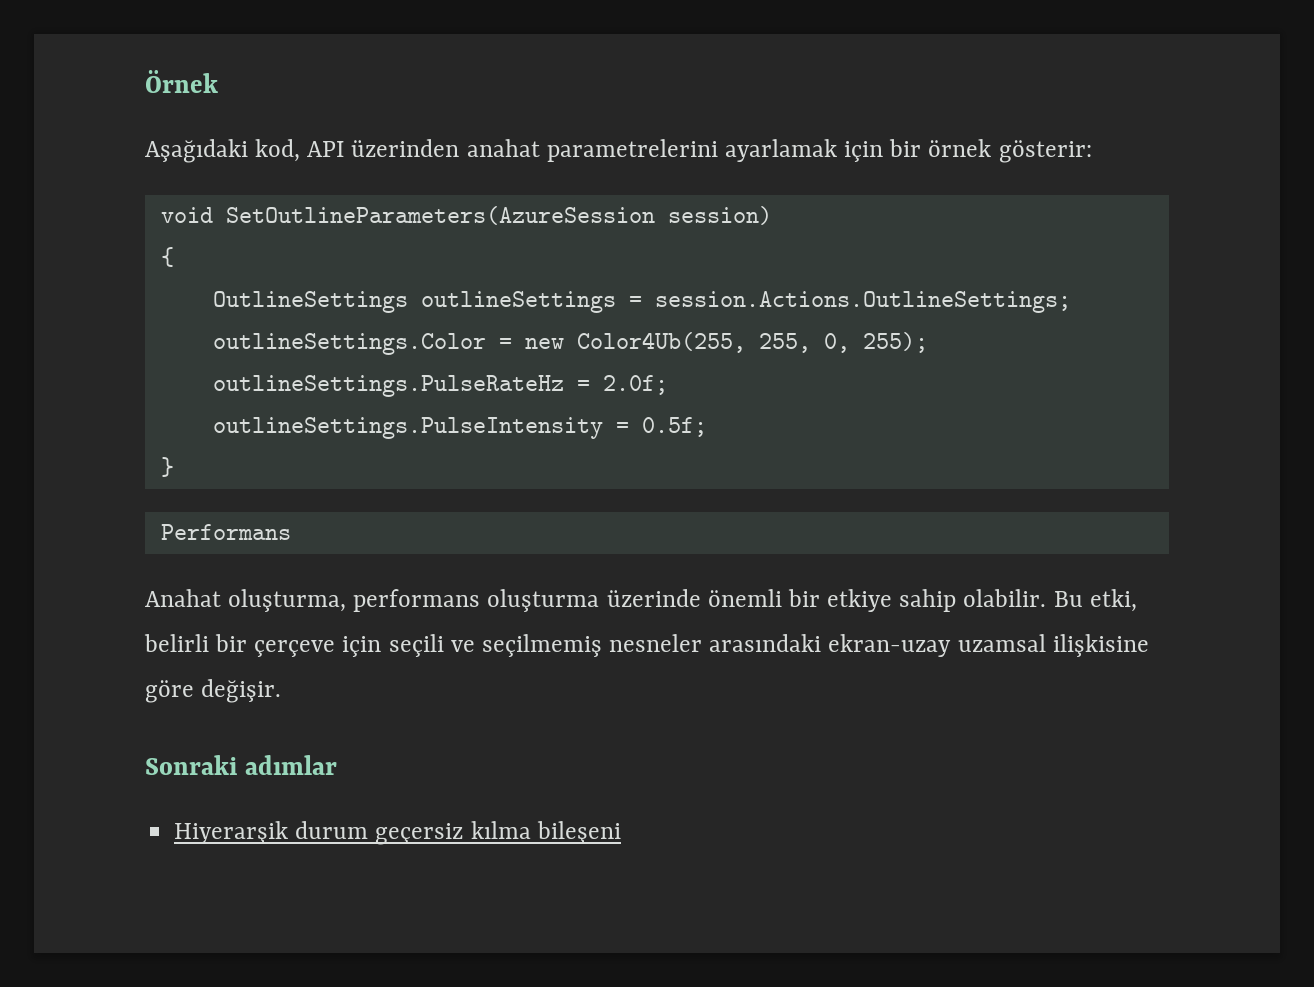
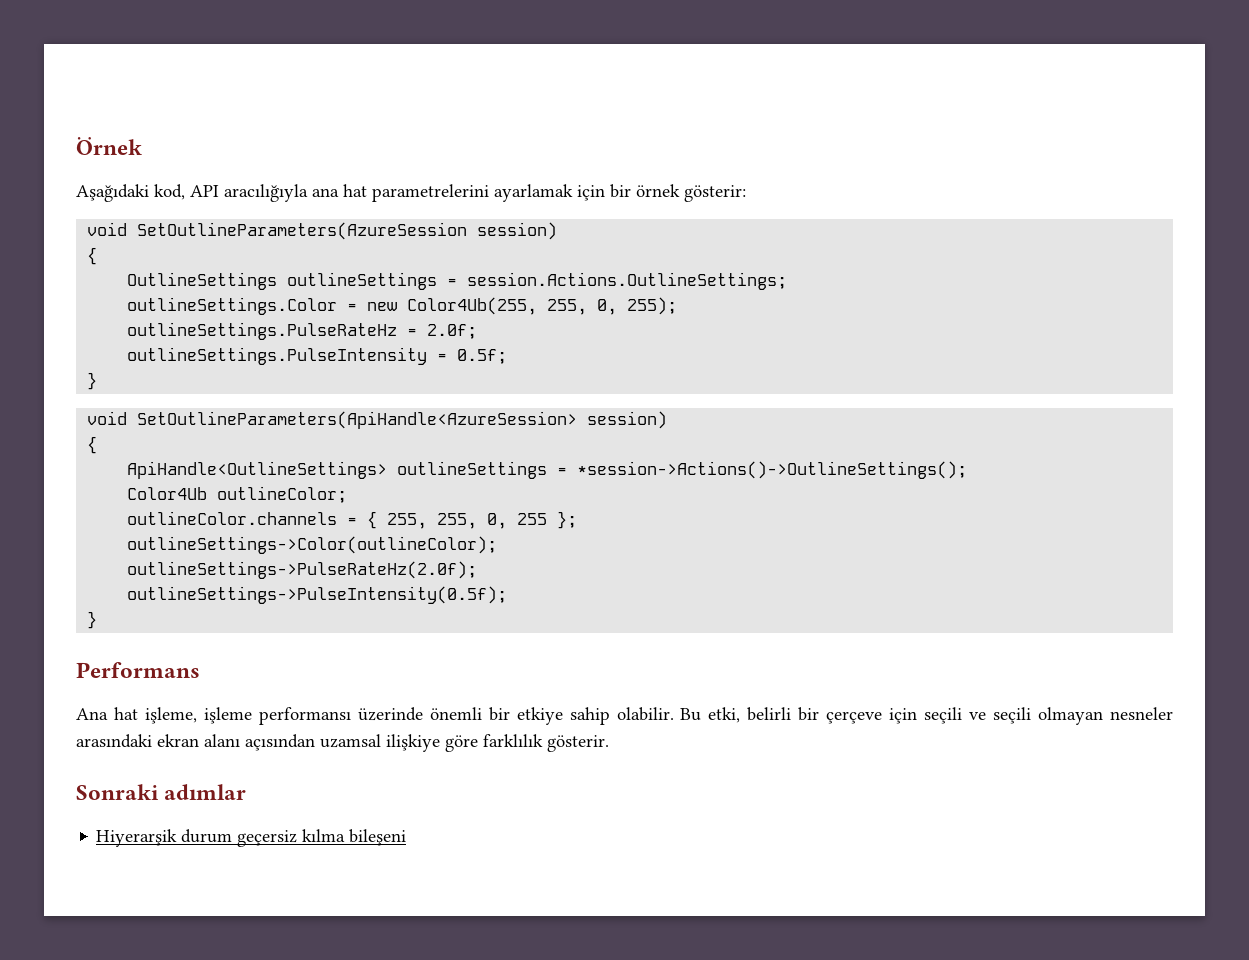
[351,139,540,157] üzerinden anahat -> [224,184,367,202] aracılığıyla ana hat
[160,524,291,540] [145,589,600,612] Performans // Anahat oluşturma, performans oluşturma -> [87,411,668,429] [87,436,98,454] [127,461,968,479] [127,486,348,503] [127,511,578,529] [127,536,498,554] [127,561,478,579] [127,586,508,604] [87,611,98,629] [76,662,200,678] [76,707,351,725] void SetOutlineParameters(ApiHandle<AzureSession> session) // { // ApiHandle<OutlineSettings> outlineSettings = *session->Actions()->OutlineSettings(); // Color4Ub outlineColor; // outlineColor.channels = { 255, 255, 0, 255 }; // outlineSettings->Color(outlineColor); // outlineSettings->PulseRateHz(2.0f); // outlineSettings->PulseIntensity(0.5f); // } // Performans // Ana hat işleme, işleme performansı
[481,634,1149,657] [145,679,282,703] seçilmemiş nesneler arasındaki ekran-uzay uzamsal ilişkisine göre değişir. -> [993,707,1174,725] [76,734,609,752] seçili olmayan nesneler arasındaki ekran alanı açısından uzamsal ilişkiye göre farklılık gösterir.

